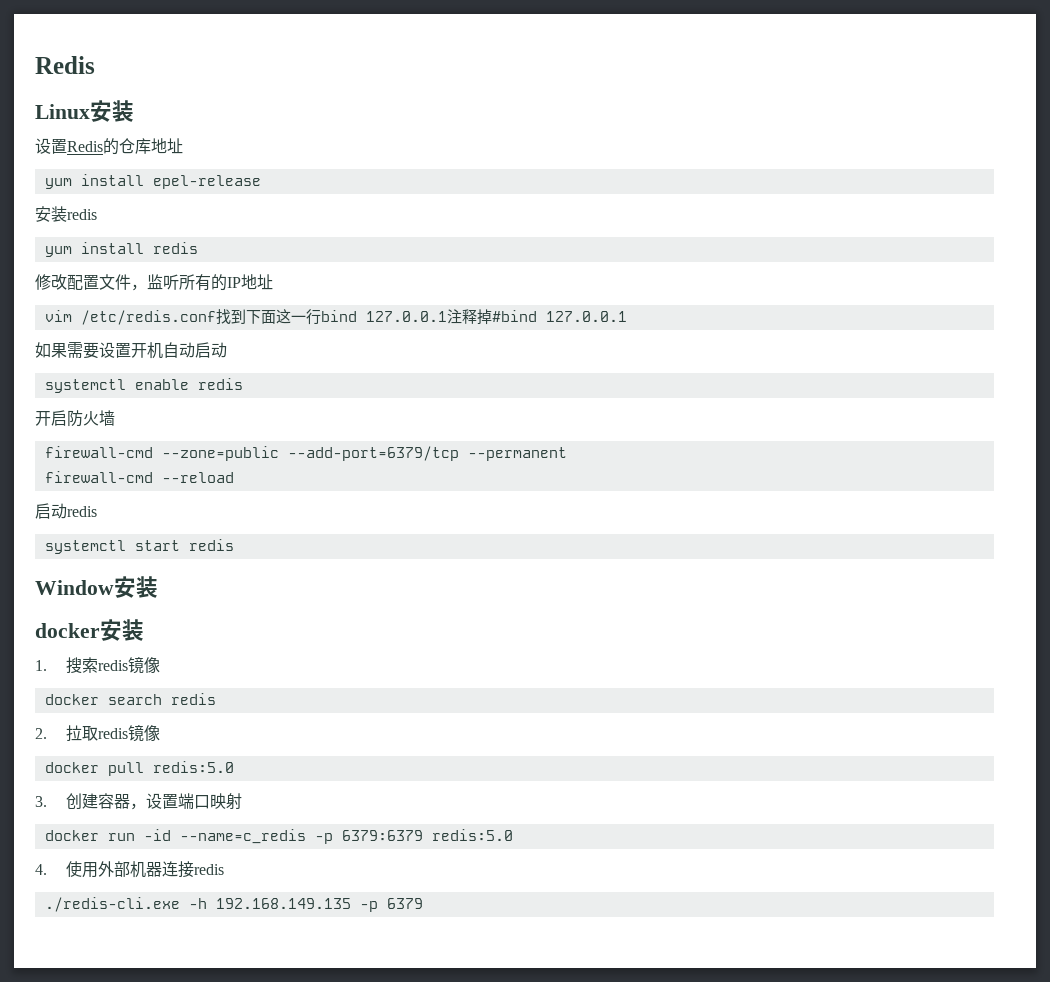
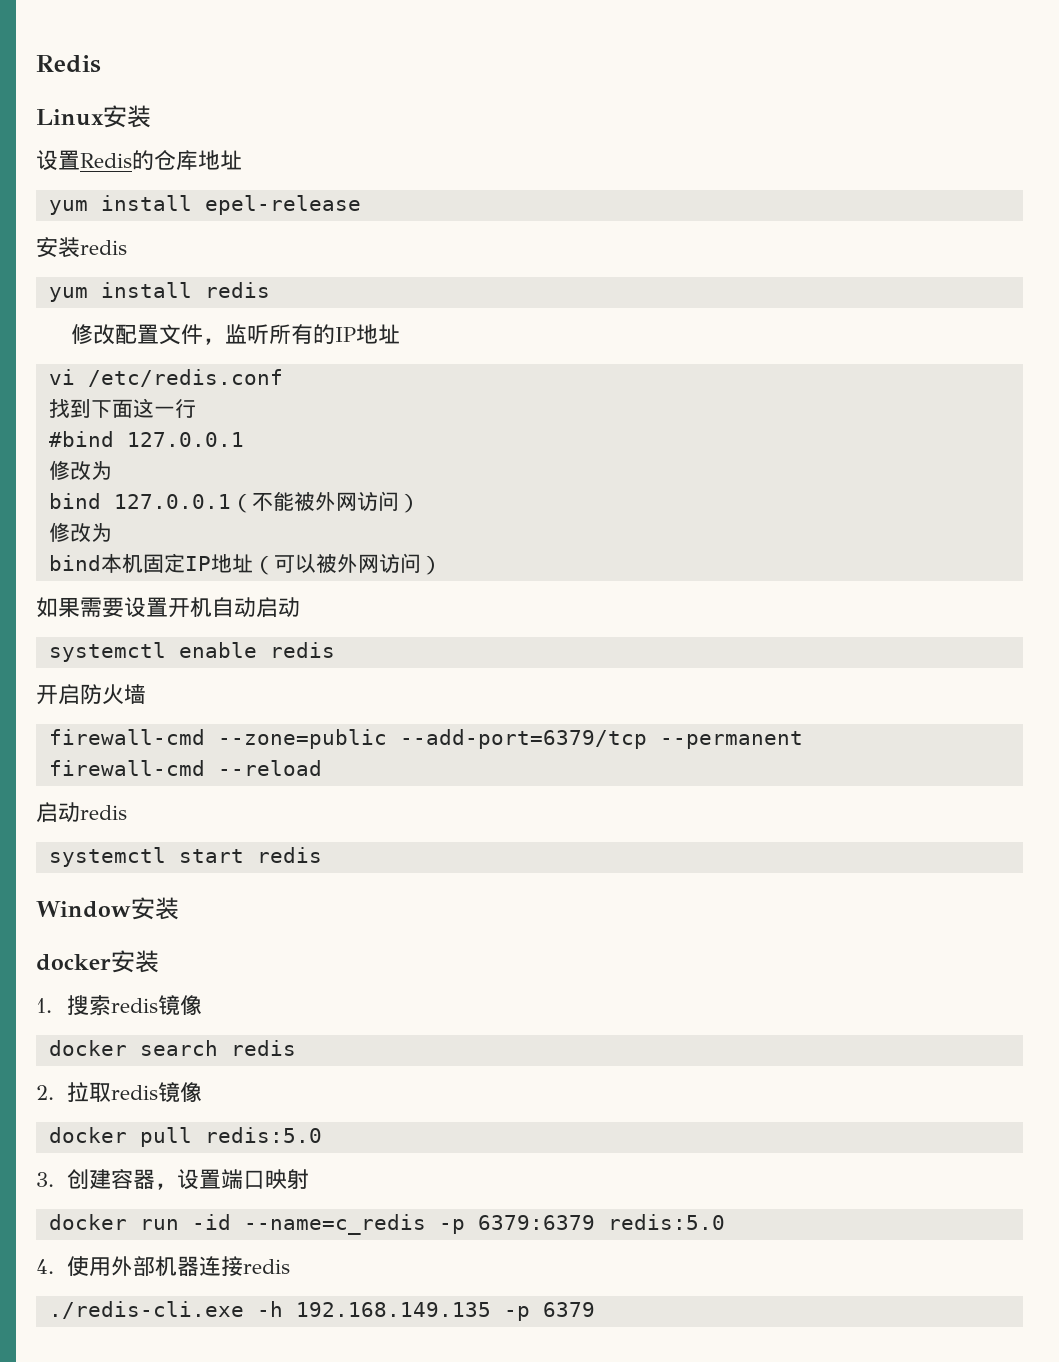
[44,310,72,322] vim -> [48,369,75,385] vi
(216, 317) none -> (283, 378) //
[320,309,627,325] bind 127.0.0.1注释掉#bind 127.0.0.1 -> [48,431,244,447] [48,460,112,480] [48,491,420,513] [48,522,112,542] [48,553,442,575] // #bind 127.0.0.1 // 修改为 // bind 127.0.0.1（不能被外网访问） // 修改为 // bind本机固定IP地址（可以被外网访问）

